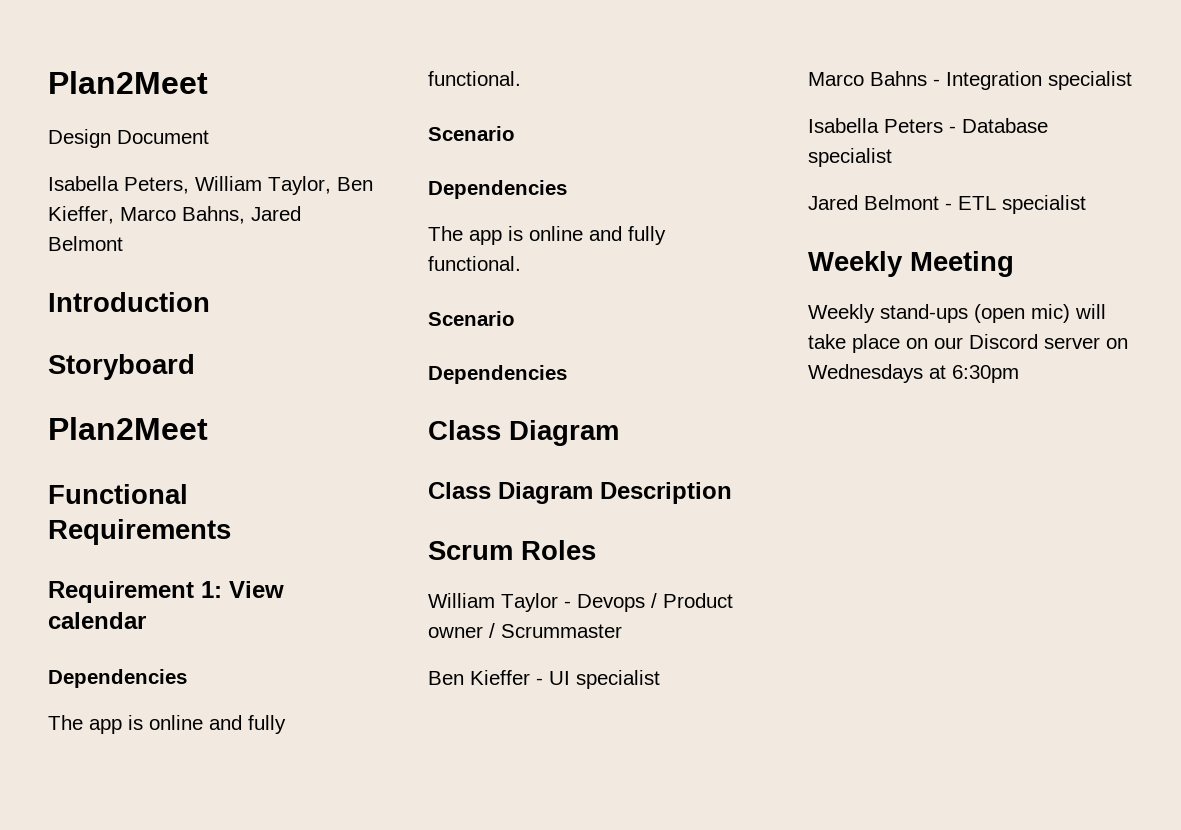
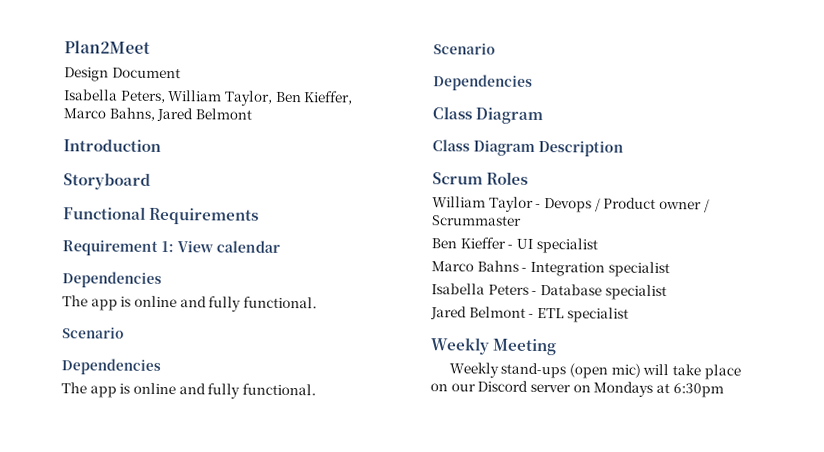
[48,417,208,440] // Plan2Meet -> (151, 181) none
[808,364,923,383] Wednesdays -> [593,381,654,397] Mondays

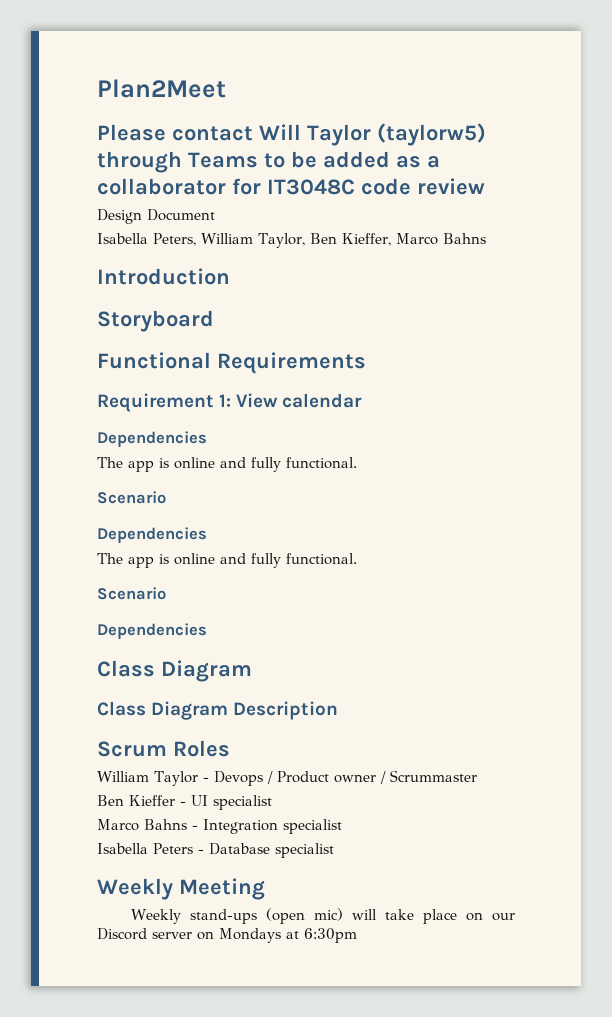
(151, 47) none -> [97,123,486,146] [97,151,440,173] [97,178,485,195] // Please contact Will Taylor (taylorw5) through Teams to be added as a collaborator for IT3048C code review
[108,107,252,122] Bahns, Jared Belmont -> [442,233,486,244] Bahns
[430,306,629,323] // Jared Belmont - ETL specialist -> (334, 850) none

